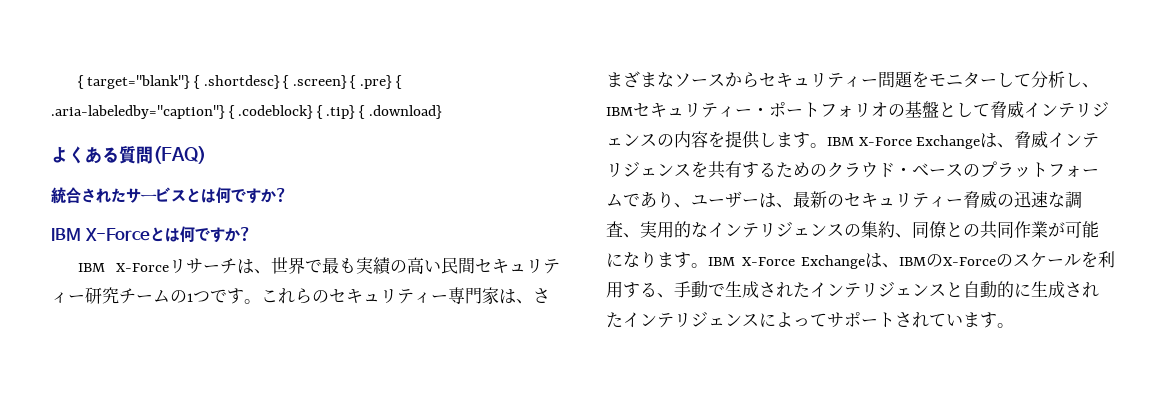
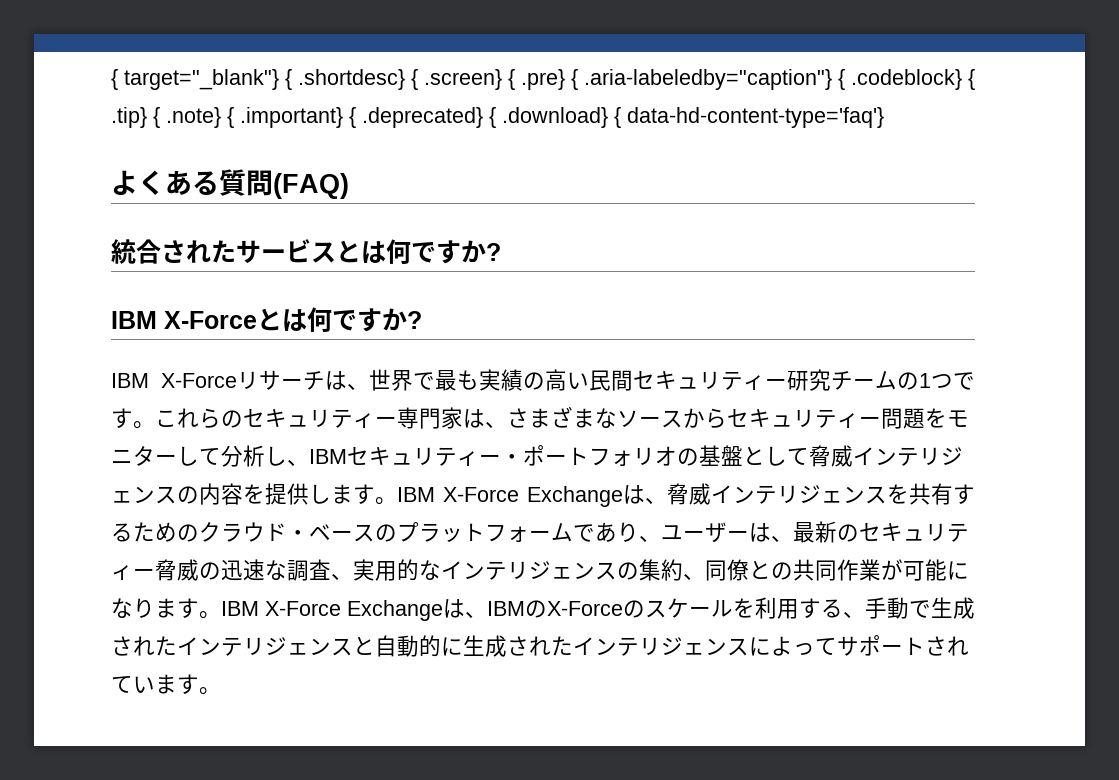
[77,75,191,89] { target="blank"} -> [111,69,279,90] { target="_blank"}
(365, 112) none -> [166,107,496,128] .note} { .important} { .deprecated} {
(442, 112) none -> [614,107,884,128] { data-hd-content-type='faq'}

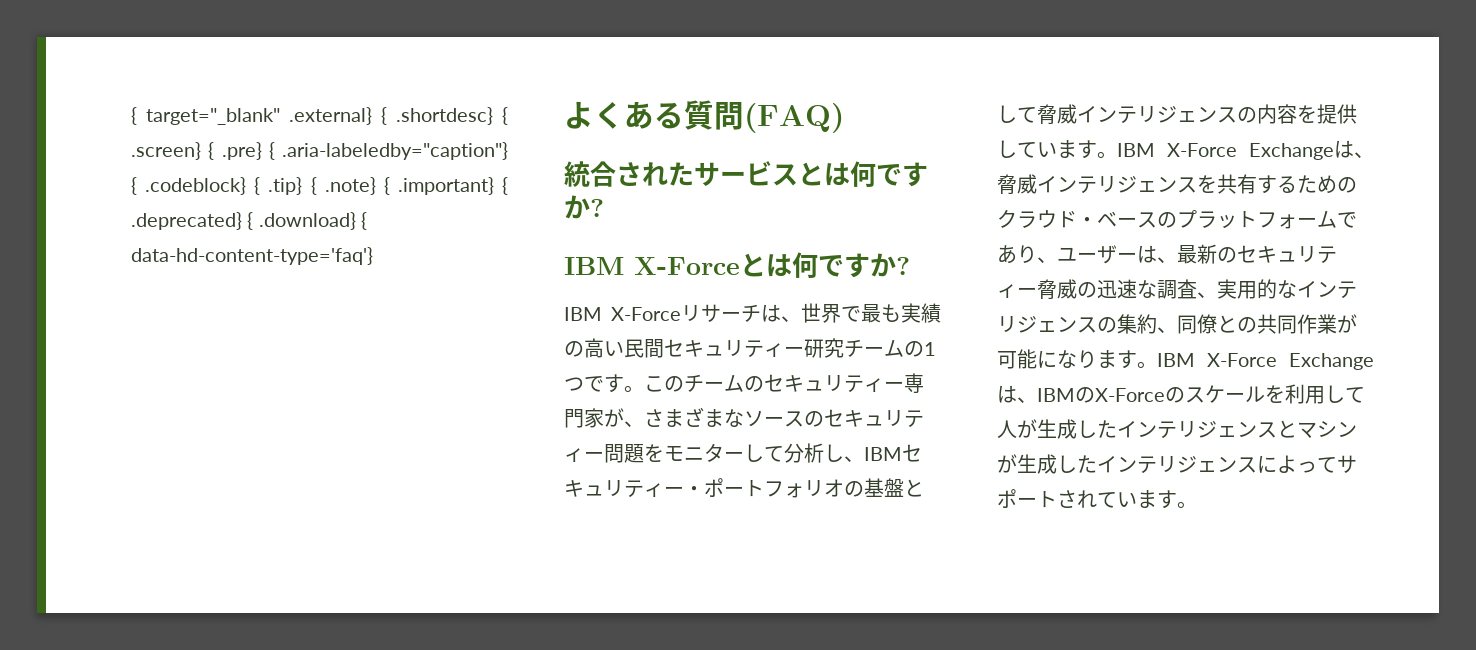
[111,69,279,90] { target="_blank"} -> [131,107,372,125] { target="_blank" .external}
[177,408,221,429] れら -> [664,374,744,392] のチーム
[463,409,485,428] は -> [604,408,624,427] が
[683,408,727,429] から -> [804,411,824,427] の
(331, 494) none -> [1017,142,1057,158] てい
[799,597,975,619] [111,636,155,656] する、手動で生成され -> [1325,385,1365,403] [997,419,1097,439] して人が生成し
[375,635,551,657] 自動的に生成され -> [1297,421,1357,438] [997,454,1077,474] マシンが生成し

